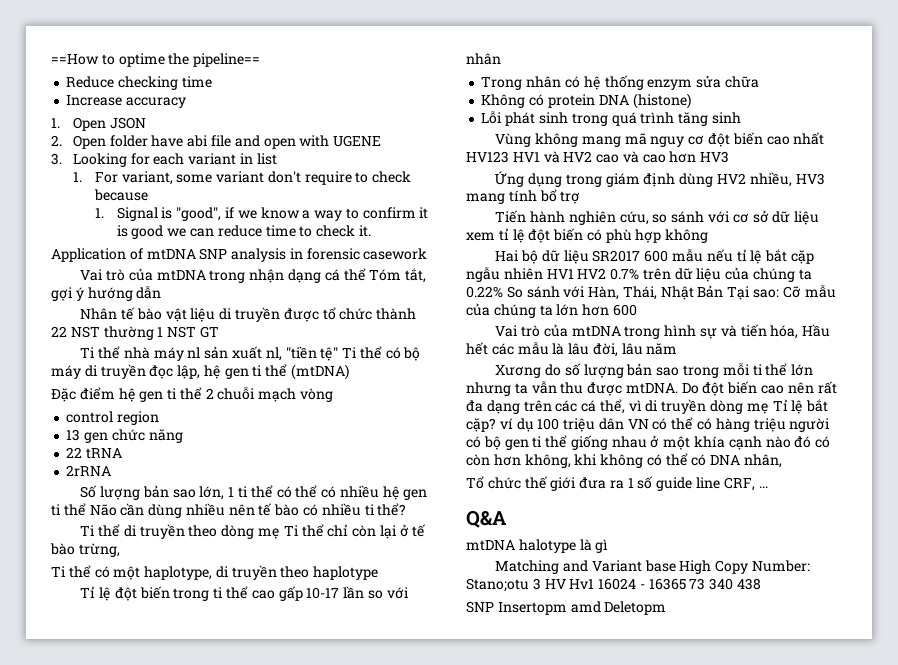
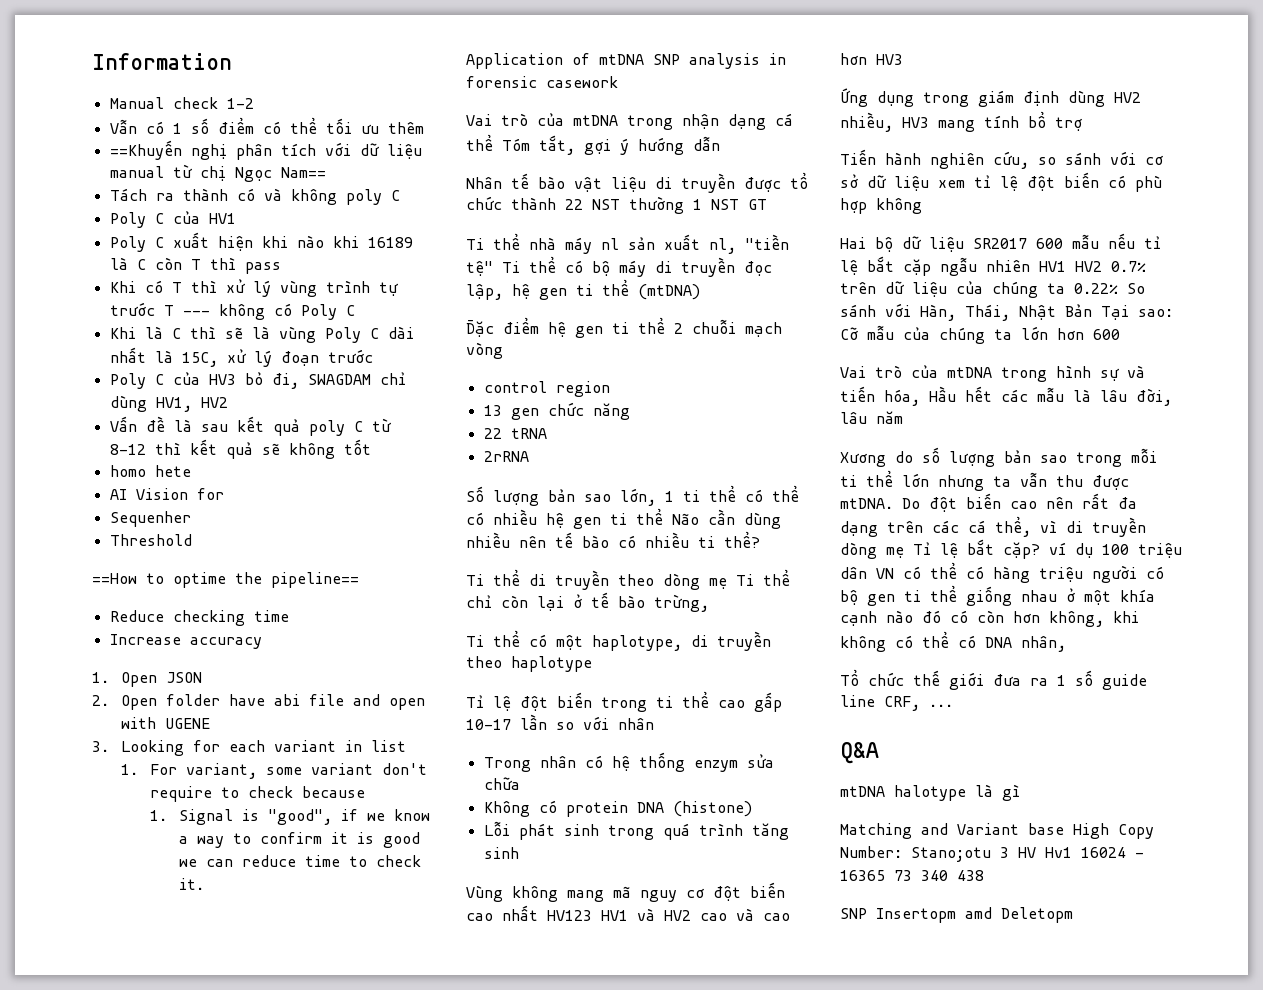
(51, 59) none -> [92,53,232,70] [109,97,254,109] [109,117,424,134] [109,140,422,160] [109,164,326,182] [109,188,400,205] [109,211,236,228] [109,232,413,252] [109,257,281,274] [109,279,399,297] [109,302,355,320] [109,326,414,343] [109,347,373,367] [109,372,406,389] [109,395,228,412] [109,416,392,436] [109,439,371,459] [109,465,191,477] [109,488,224,500] [109,511,191,527] [109,534,192,546] Information // Manual check 1-2 // Vẫn có 1 số điểm có thể tối ưu thêm // ==Khuyến nghị phân tích với dữ liệu manual từ chị Ngọc Nam== // Tách ra thành có và không poly C // Poly C của HV1 // Poly C xuất hiện khi nào khi 16189 là C còn T thì pass // Khi có T thì xử lý vùng trình tự trước T --- không có Poly C // Khi là C thì sẽ là vùng Poly C dài nhất là 15C, xử lý đoạn trước // Poly C của HV3 bỏ đi, SWAGDAM chỉ dùng HV1, HV2 // Vấn đề là sau kết quả poly C từ 8-12 thì kết quả sẽ không tốt // homo hete // AI Vision for // Sequenher // Threshold //

